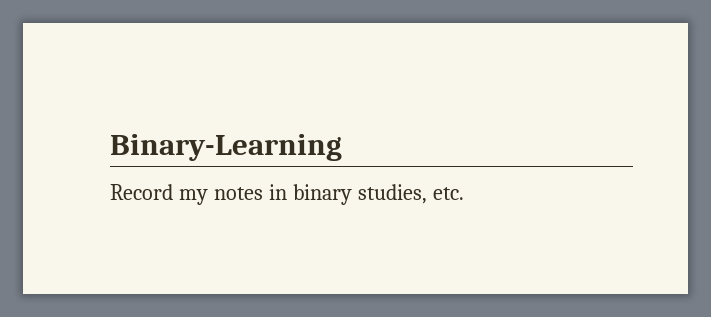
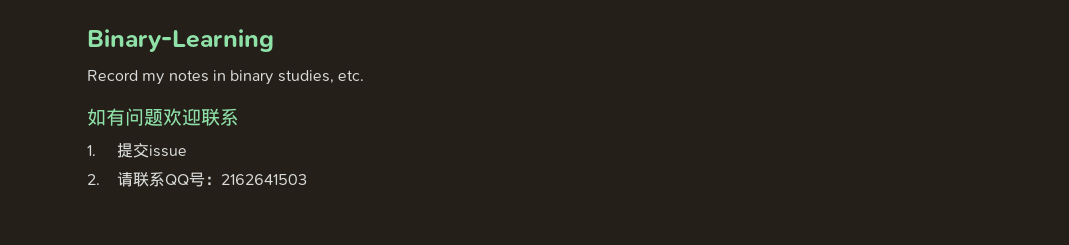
(464, 193) none -> [87,108,239,126] [87,143,187,158] [87,172,307,187] // 如有问题欢迎联系 // 1.提交issue // 2.请联系QQ号：2162641503

